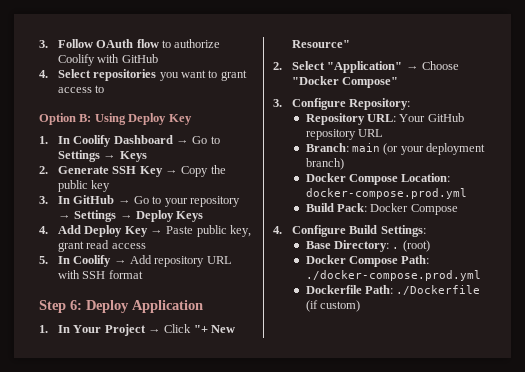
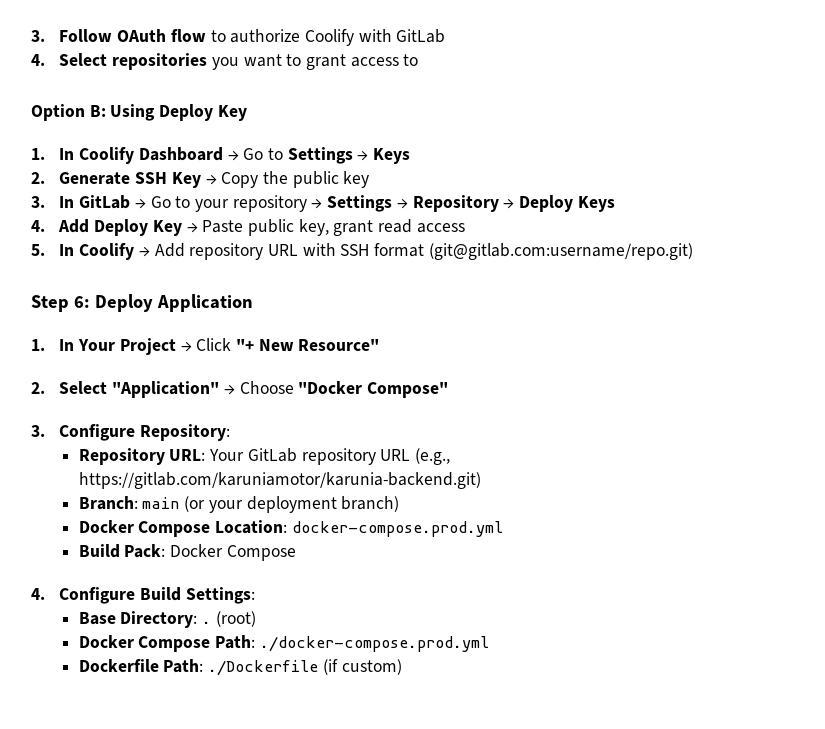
[121,54,158,63] GitHub -> [396,29,446,43] GitLab
[73,195,115,204] GitHub -> [79,195,131,209] GitLab
(133, 217) none -> [412,195,515,212] Repository →
(143, 274) none -> [428,243,693,260] (git@gitlab.com:username/repo.git)
[427,113,464,122] [305,129,383,140] GitHub repository URL -> [247,448,450,465] [78,472,481,489] GitLab repository URL (e.g., https://gitlab.com/karuniamotor/karunia-backend.git)

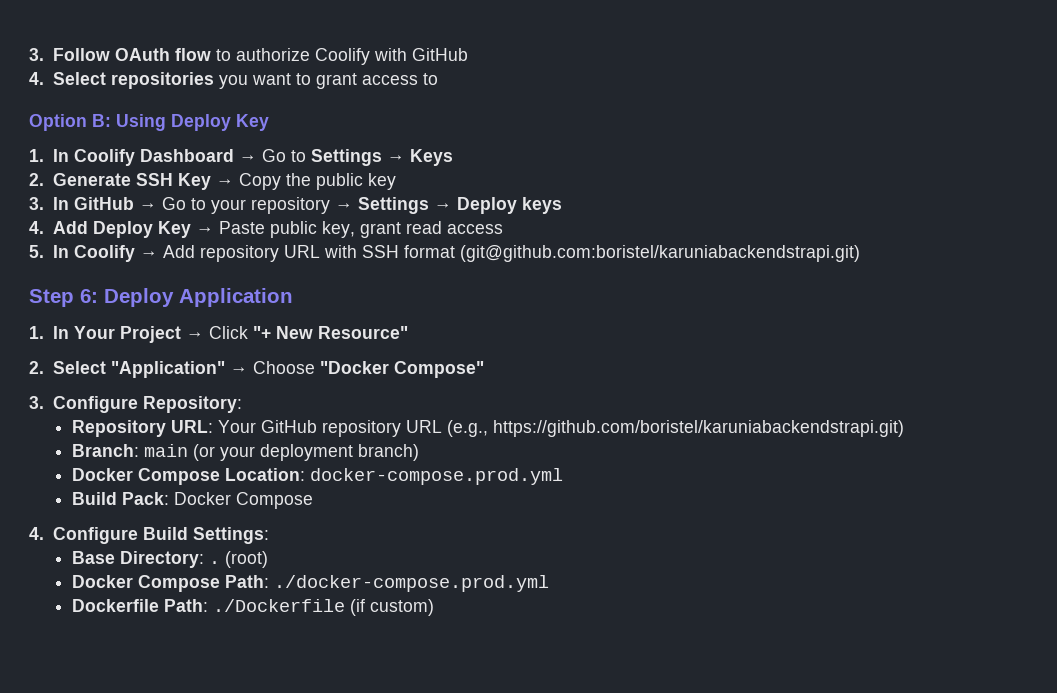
[396,29,446,43] GitLab -> [411,48,468,61] GitHub
[79,195,131,209] GitLab -> [73,197,134,210] GitHub
[412,195,615,212] Repository → Deploy Keys -> [456,197,562,214] Deploy keys
[428,243,693,260] (git@gitlab.com:username/repo.git) -> [459,245,860,262] (git@github.com:boristel/karuniabackendstrapi.git)
[247,448,297,462] GitLab -> [261,420,318,433] GitHub
[78,472,481,489] https://gitlab.com/karuniamotor/karunia-backend.git) -> [493,420,905,437] https://github.com/boristel/karuniabackendstrapi.git)

